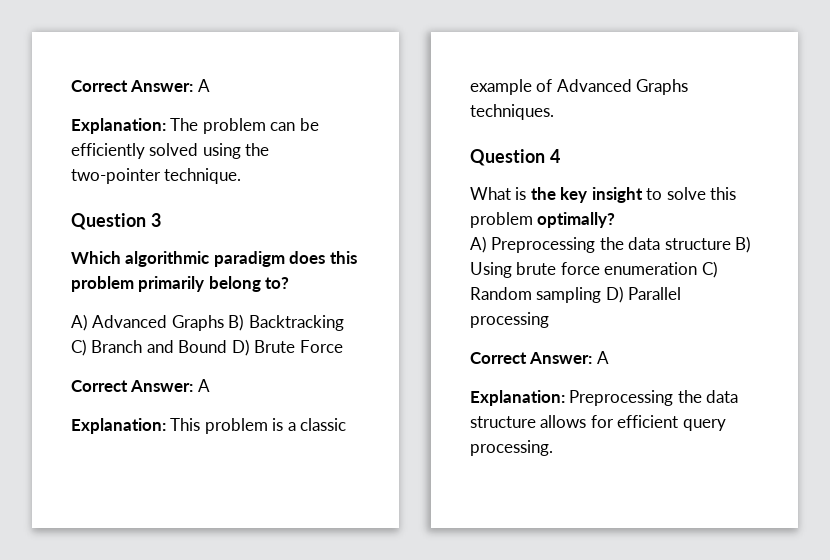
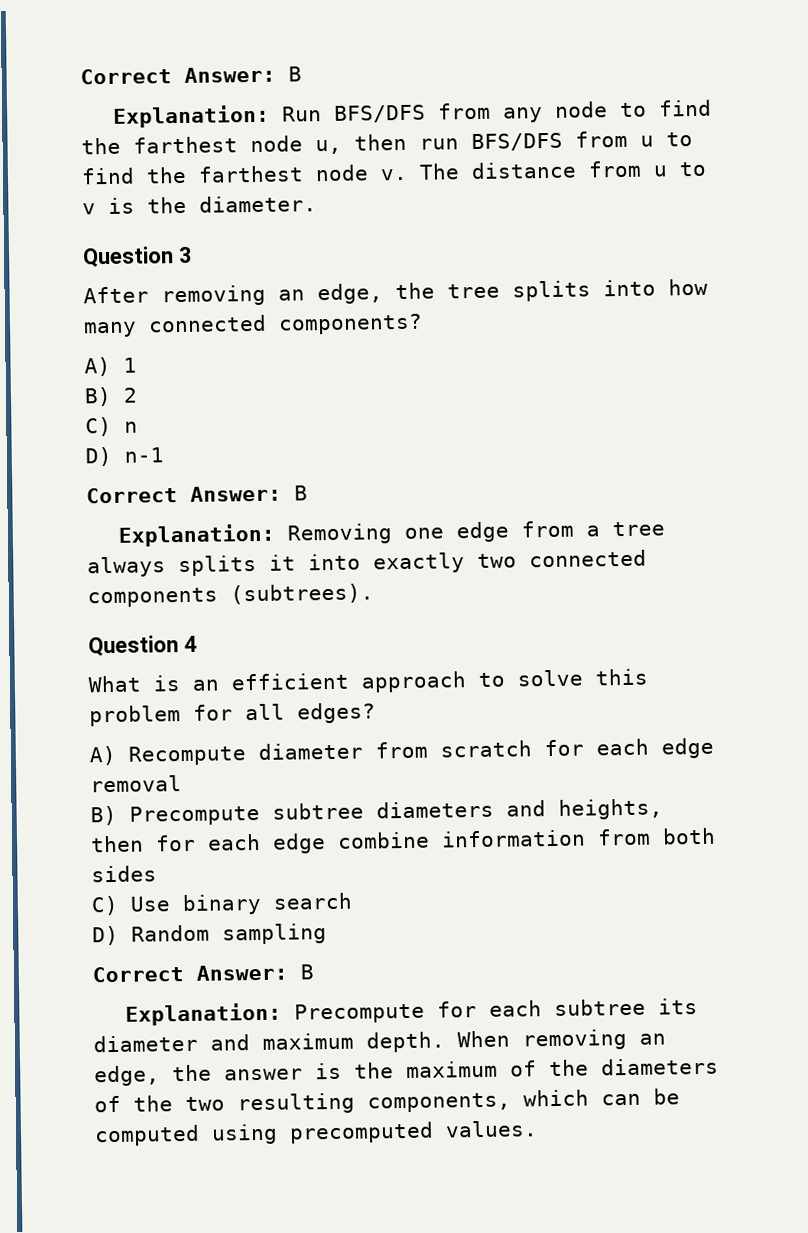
[71,79,210,92] [71,118,319,134] [71,143,270,159] [71,168,242,184] [71,213,161,230] [71,251,357,267] [71,276,290,292] [71,314,344,331] [71,339,343,356] [71,379,210,392] [71,418,347,434] [470,79,689,95] [470,104,554,120] Correct Answer: A // Explanation: The problem can be efficiently solved using the two-pointer technique. // Question 3 // Which algorithmic paradigm does this problem primarily belong to? // A) Advanced Graphs B) Backtracking C) Branch and Bound D) Brute Force // Correct Answer: A // Explanation: This problem is a classic example of Advanced Graphs techniques. -> [80,66,302,85] [113,99,713,128] [81,130,693,155] [81,160,707,185] [82,195,317,215] [82,246,193,268] [83,278,708,307] [83,313,423,338] [84,356,137,377] [84,386,138,407] [85,416,138,437] [85,446,164,467] [86,485,308,504] [118,520,666,547] [87,549,647,578] [87,583,374,608] Correct Answer: B // Explanation: Run BFS/DFS from any node to find the farthest node u, then run BFS/DFS from u to find the farthest node v. The distance from u to v is the diameter. // Question 3 // After removing an edge, the tree splits into how many connected components? // A) 1 // B) 2 // C) n // D) n-1 // Correct Answer: B // Explanation: Removing one edge from a tree always splits it into exactly two connected components (subtrees).
[530,187,643,203] the key insight -> [192,671,467,693] an efficient approach
[537,212,616,228] [470,236,752,253] [470,261,718,278] optimally? // A) Preprocessing the data structure B) Using brute force enumeration C) -> [193,702,376,724] [89,737,714,766] [90,775,182,793] [90,798,663,826] [90,827,716,854] [91,865,157,883] [91,892,352,916] [92,925,119,946] for all edges? // A) Recompute diameter from scratch for each edge removal // B) Precompute subtree diameters and heights, then for each edge combine information from both sides // C) Use binary search // D)
[605,286,682,303] [470,312,549,328] [470,351,609,364] [470,390,739,406] [470,415,726,431] [470,440,553,456] D) Parallel processing // Correct Answer: A // Explanation: Preprocessing the data structure allows for efficient query processing. -> [92,964,314,983] [125,998,699,1026] [93,1029,666,1053] [94,1057,719,1087] [94,1088,680,1115] [94,1120,538,1147] // Correct Answer: B // Explanation: Precompute for each subtree its diameter and maximum depth. When removing an edge, the answer is the maximum of the diameters of the two resulting components, which can be computed using precomputed values.

